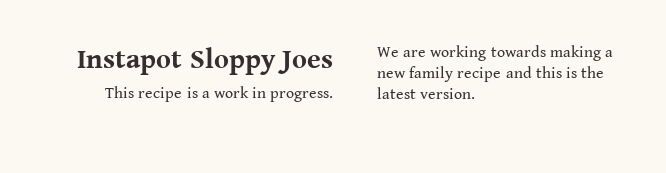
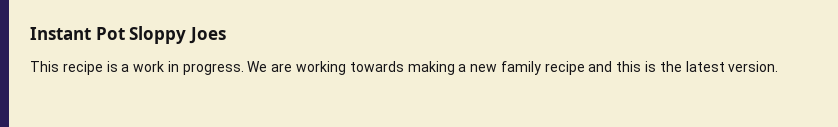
[77,51,182,75] Instapot -> [30,27,125,40] Instant Pot

